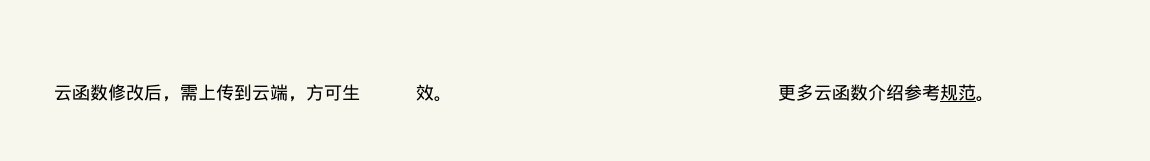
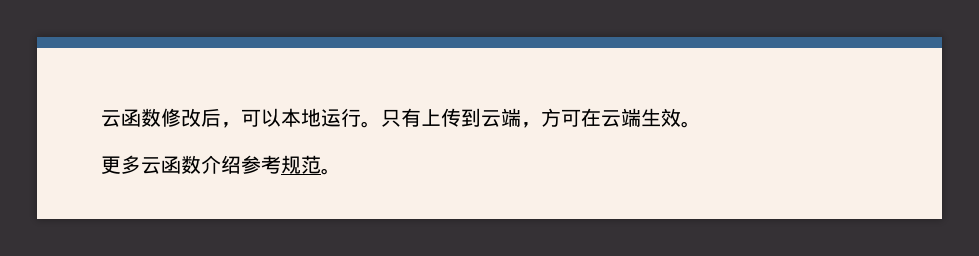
[180,84,198,101] 需 -> [241,108,421,128] 可以本地运行。只有
(342, 93) none -> [581,108,641,127] 在云端

